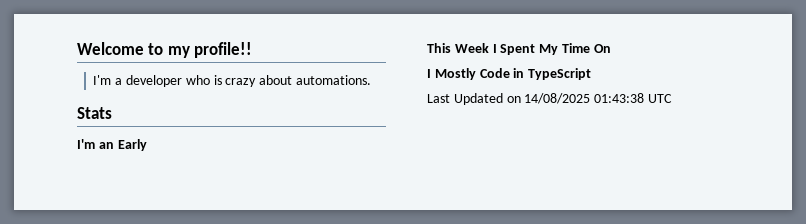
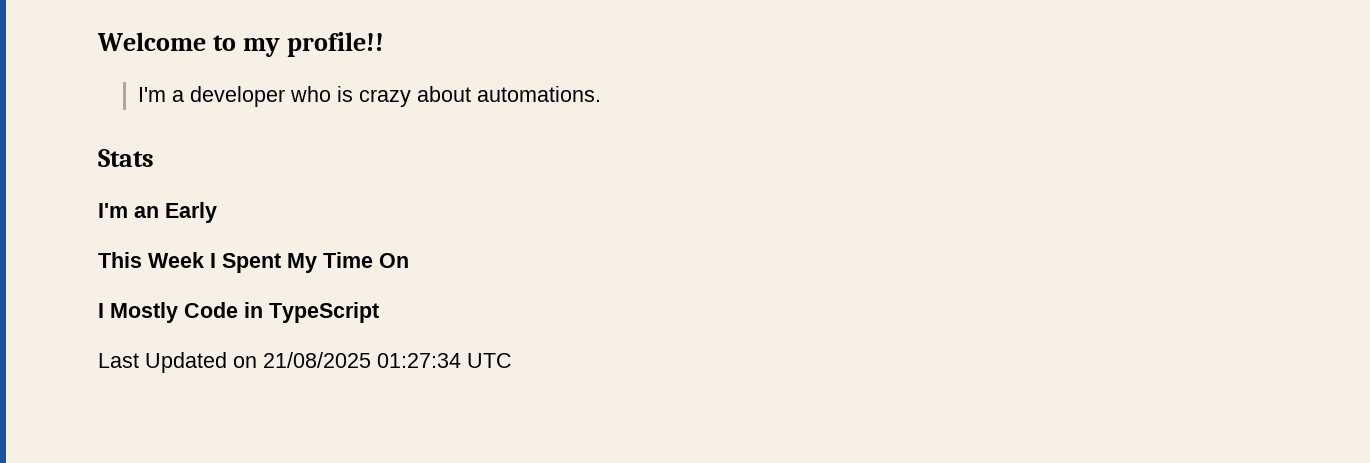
[524,93,645,104] 14/08/2025 01:43:38 -> [263,352,461,368] 21/08/2025 01:27:34

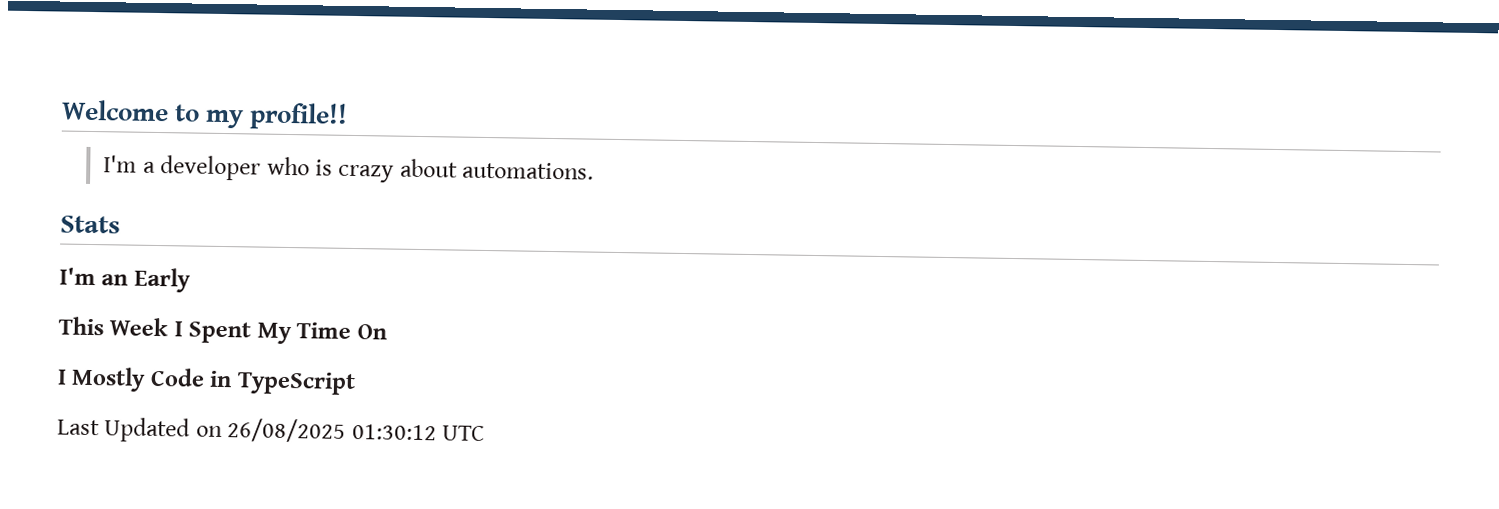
[263,352,461,368] 21/08/2025 01:27:34 -> [227,418,437,443] 26/08/2025 01:30:12

